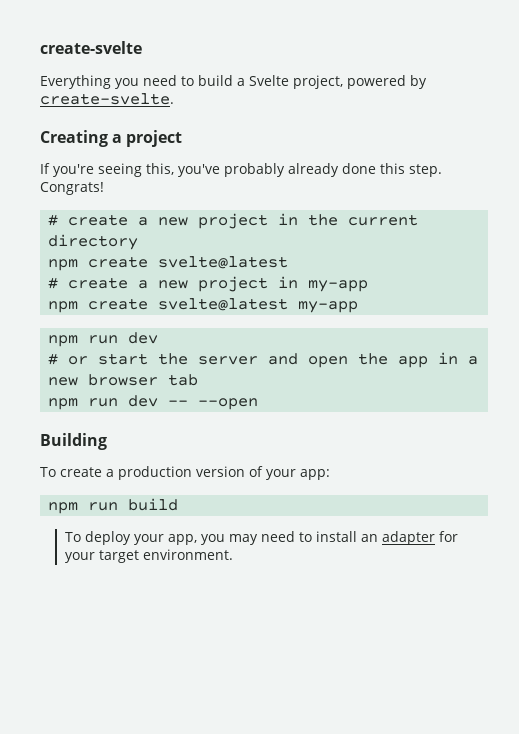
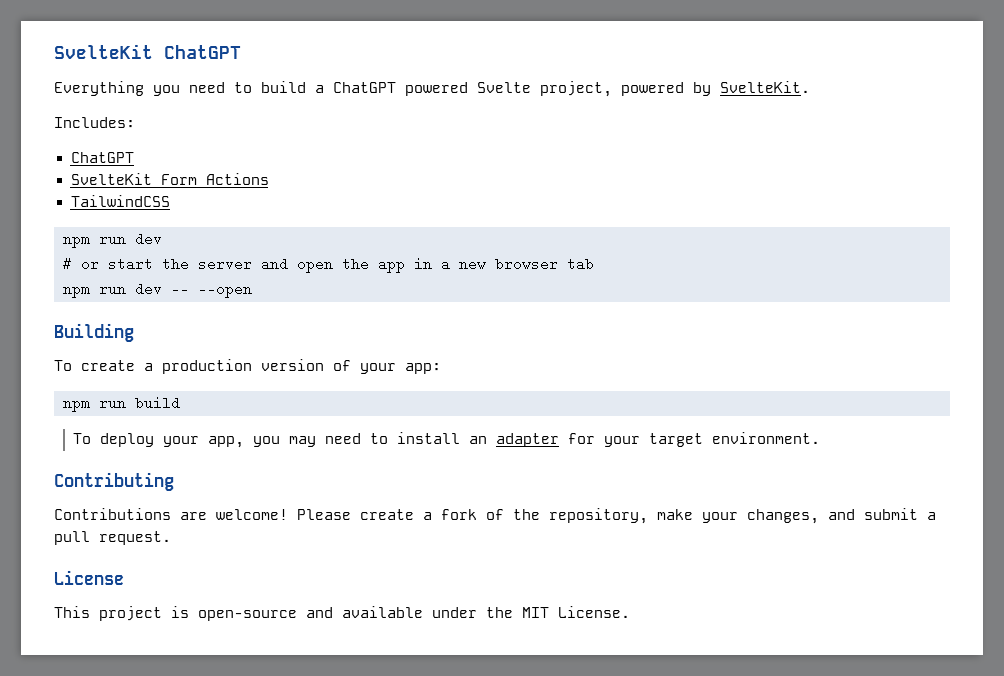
[40,41,142,54] create-svelte -> [54,44,241,59] SvelteKit ChatGPT
(245, 82) none -> [333,82,468,96] ChatGPT powered
[40,93,174,105] [40,130,183,147] [40,163,442,177] [40,182,104,195] [48,213,419,229] [48,234,139,250] [48,256,289,271] [48,276,369,292] [48,298,359,313] create-svelte. // Creating a project // If you're seeing this, you've probably already done this step. Congrats! // # create a new project in the current directory // npm create svelte@latest // # create a new project in my-app // npm create svelte@latest my-app -> [720,81,810,93] [54,117,135,128] [70,152,134,163] [70,173,269,185] [70,195,170,207] SvelteKit. // Includes: // ChatGPT // SvelteKit Form Actions // TailwindCSS
(234, 554) none -> [54,472,174,491] [54,508,936,524] [54,531,171,545] [54,570,124,585] [54,606,630,621] // Contributing // Contributions are welcome! Please create a fork of the repository, make your changes, and submit a pull request. // License // This project is open-source and available under the MIT License.

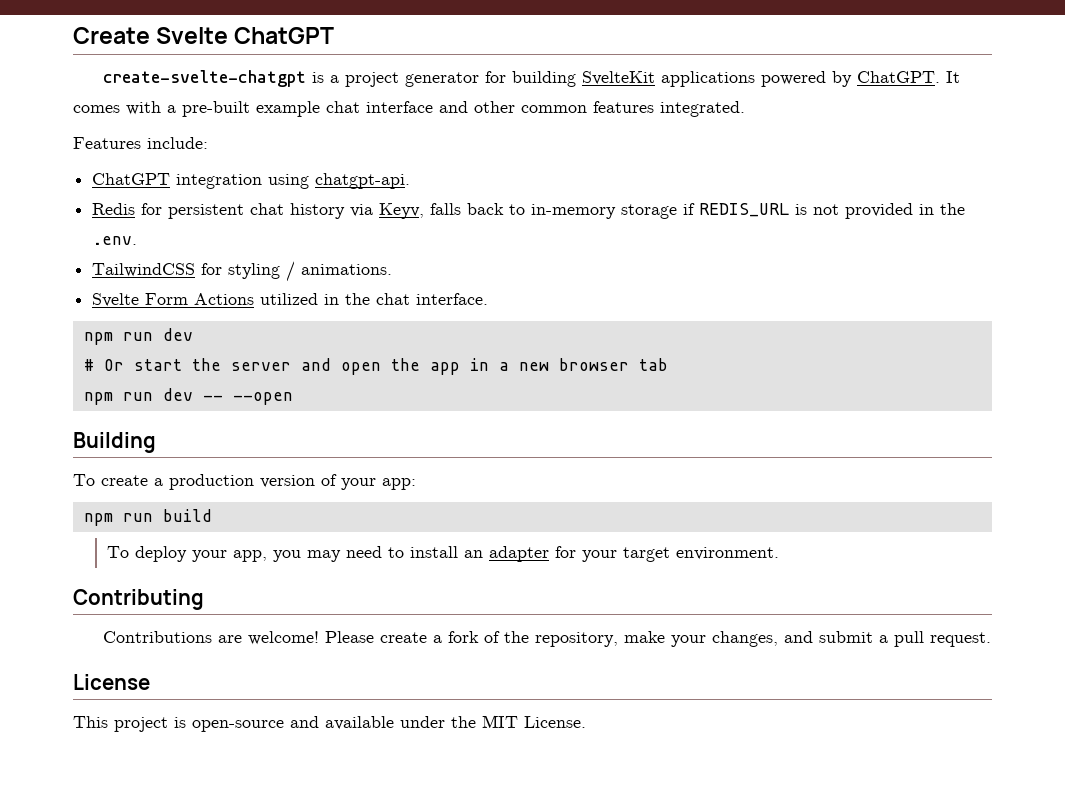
[54,44,241,59] [54,81,810,97] [54,117,135,128] [70,152,134,163] [70,173,269,185] [70,195,170,207] SvelteKit ChatGPT // Everything you need to build a ChatGPT powered Svelte project, powered by SvelteKit. // Includes: // ChatGPT // SvelteKit Form Actions // TailwindCSS -> [73,27,335,44] [102,70,960,87] [73,101,745,117] [73,137,208,149] [92,173,411,189] [92,203,966,219] [92,236,138,245] [92,261,393,282] [92,293,489,307] Create Svelte ChatGPT // create-svelte-chatgpt is a project generator for building SvelteKit applications powered by ChatGPT. It comes with a pre-built example chat interface and other common features integrated. // Features include: // ChatGPT integration using chatgpt-api. // Redis for persistent chat history via Keyv, falls back to in-memory storage if REDIS_URL is not provided in the .env. // TailwindCSS for styling / animations. // Svelte Form Actions utilized in the chat interface.
[81,262,99,269] or -> [103,359,124,371] Or

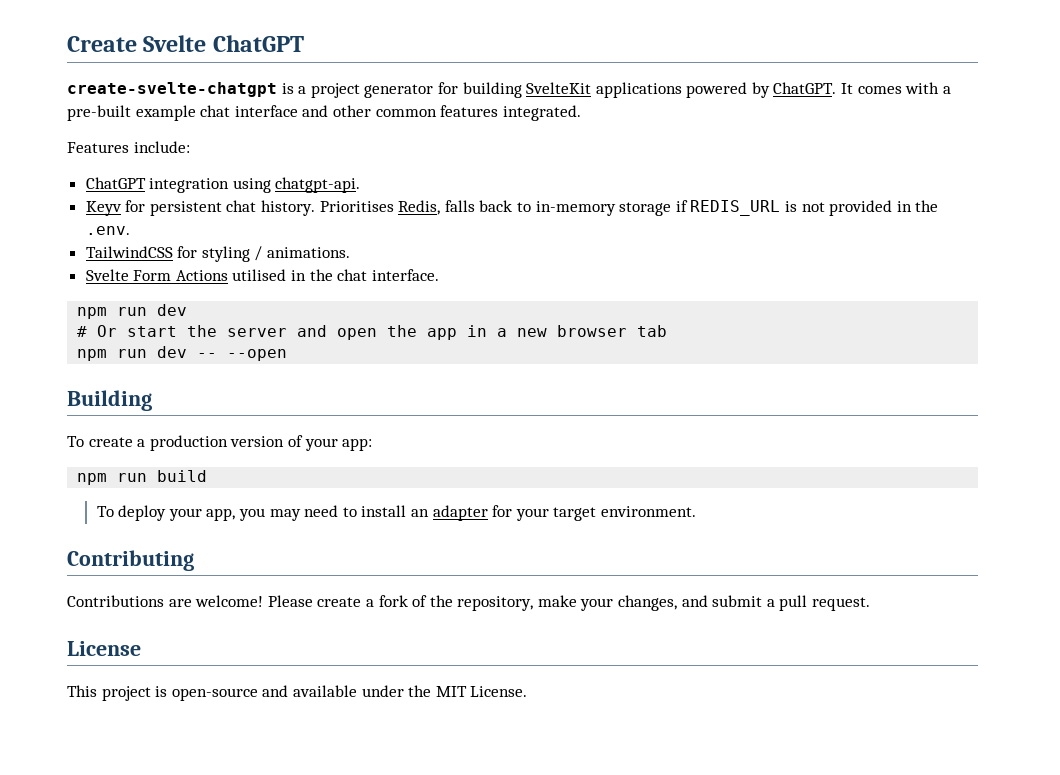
[92,203,136,215] Redis -> [85,201,122,216] Keyv
[290,203,425,219] history via Keyv, -> [261,200,441,216] history. Prioritises Redis,
[260,293,319,305] utilized -> [232,269,287,281] utilised

